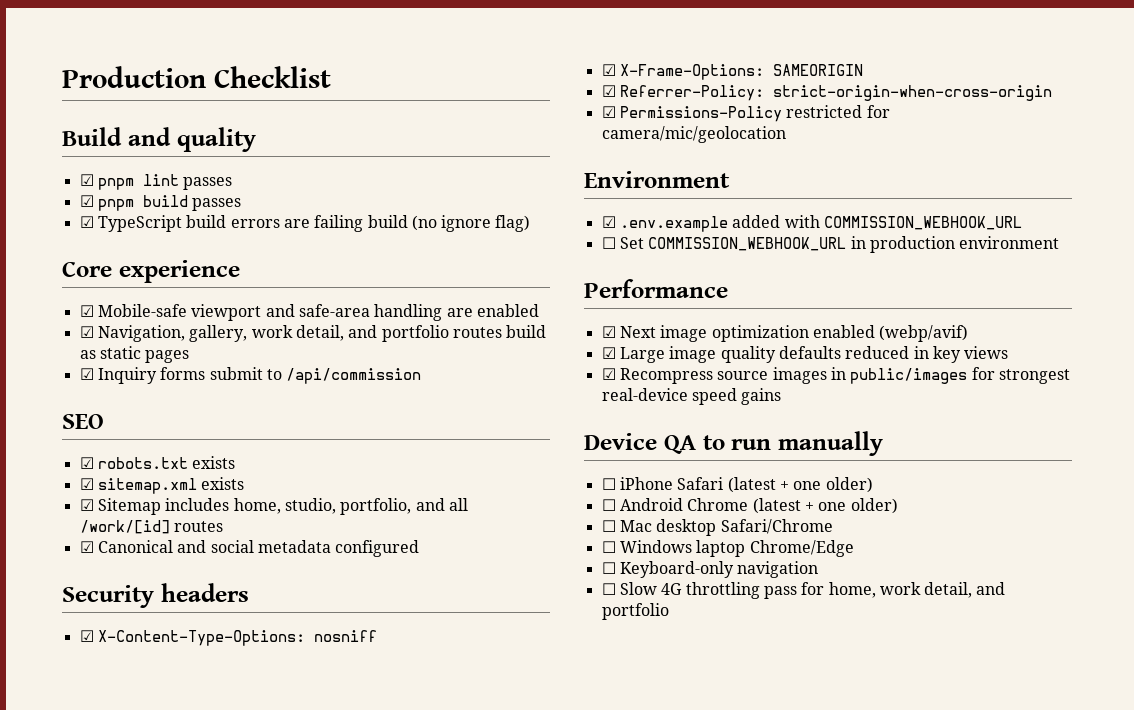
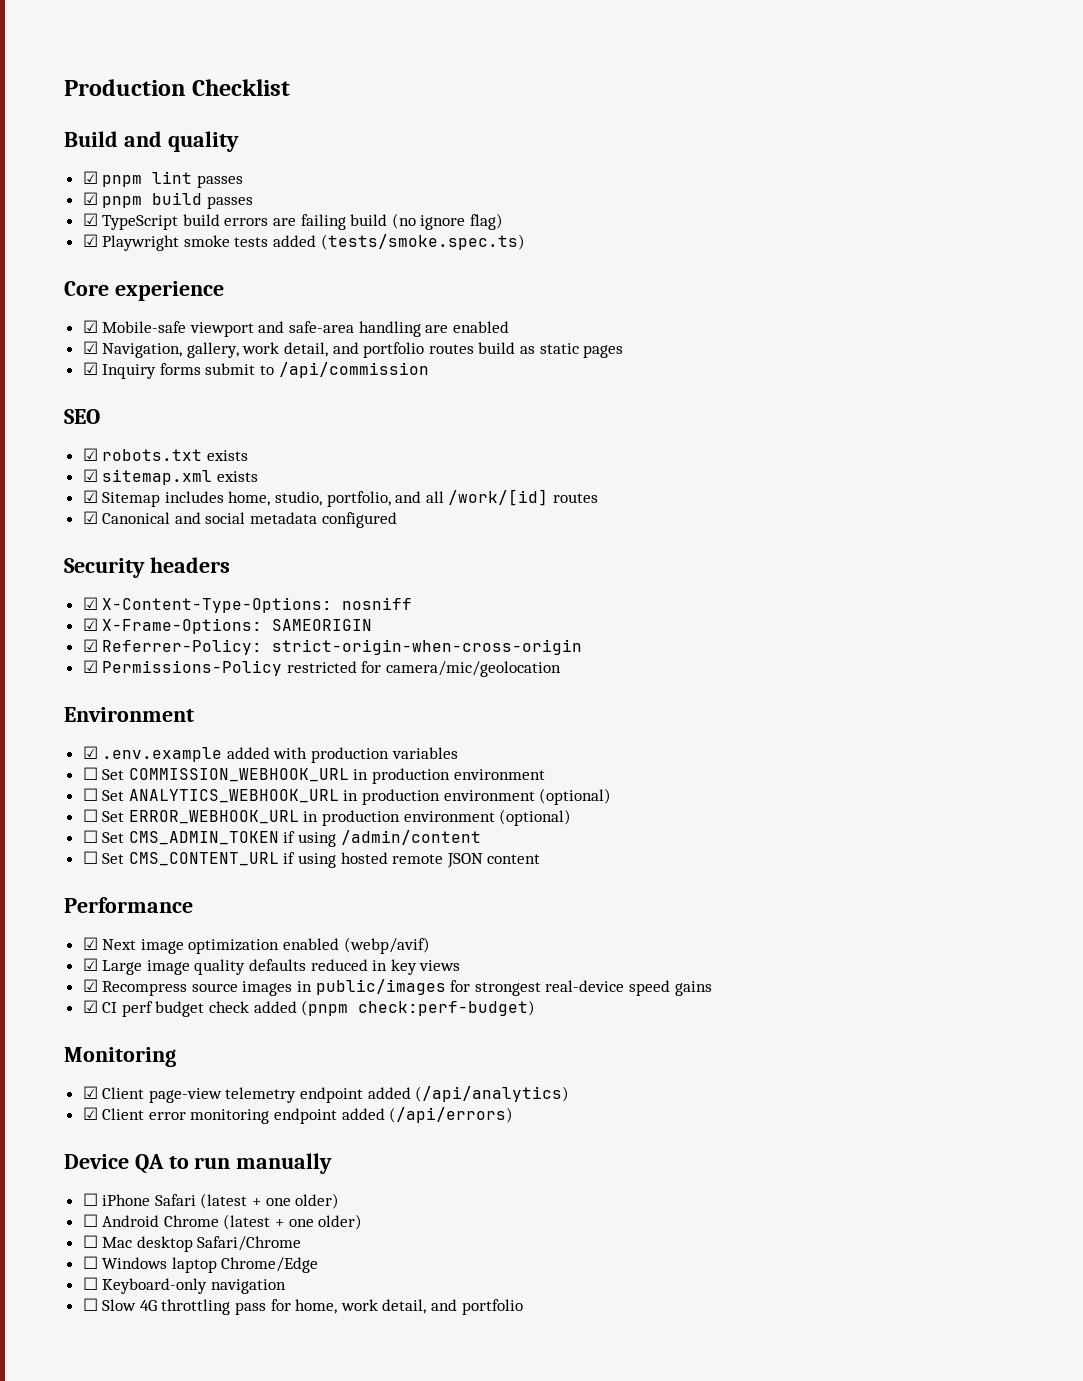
(531, 223) none -> [82,234,525,251] // ☑ Playwright smoke tests added (tests/smoke.spec.ts)
[823,216,1022,230] COMMISSION_WEBHOOK_URL -> [311,747,458,763] production variables
(1060, 242) none -> [82,788,612,805] [82,809,572,826] [82,830,481,847] [82,851,541,868] // ☐ Set ANALYTICS_WEBHOOK_URL in production environment (optional) // ☐ Set ERROR_WEBHOOK_URL in production environment (optional) // ☐ Set CMS_ADMIN_TOKEN if using /admin/content // ☐ Set CMS_CONTENT_URL if using hosted remote JSON content
(782, 396) none -> [82,1000,536,1017] [64,1047,176,1067] [82,1086,570,1103] [82,1107,514,1124] // ☑ CI perf budget check added (pnpm check:perf-budget) // Monitoring // ☑ Client page-view telemetry endpoint added (/api/analytics) // ☑ Client error monitoring endpoint added (/api/errors)

